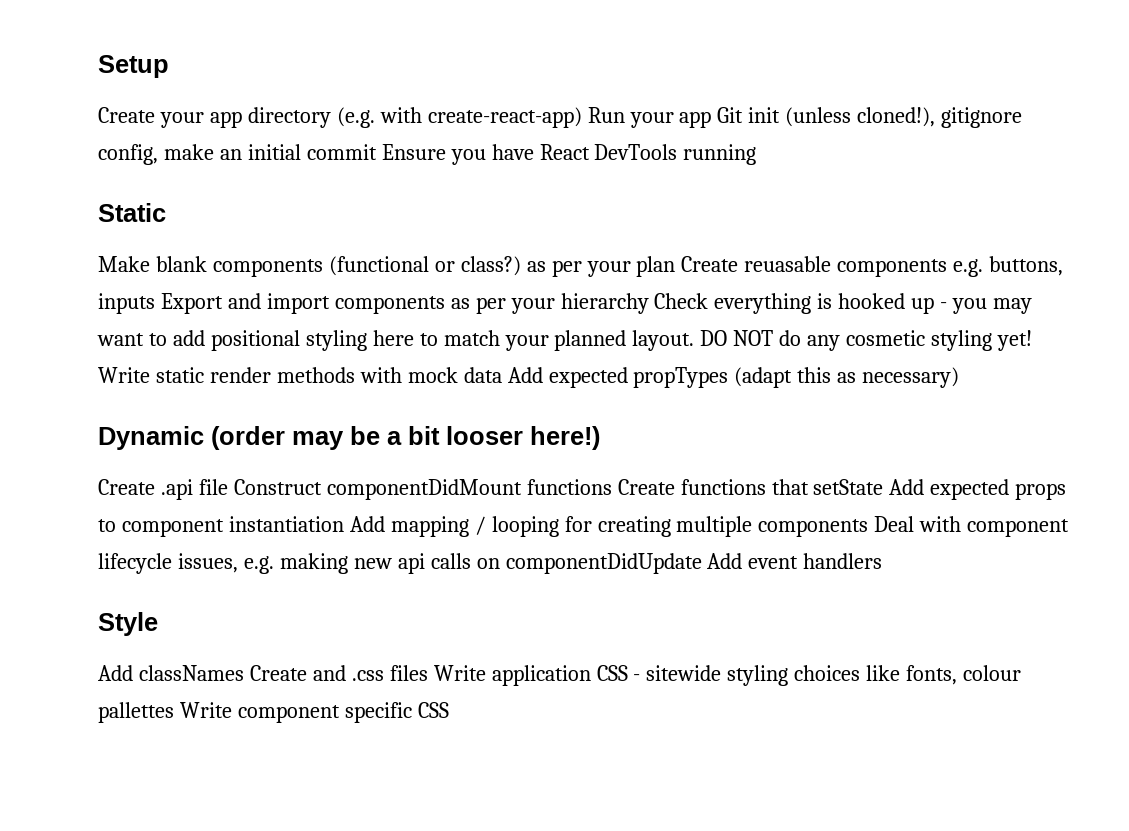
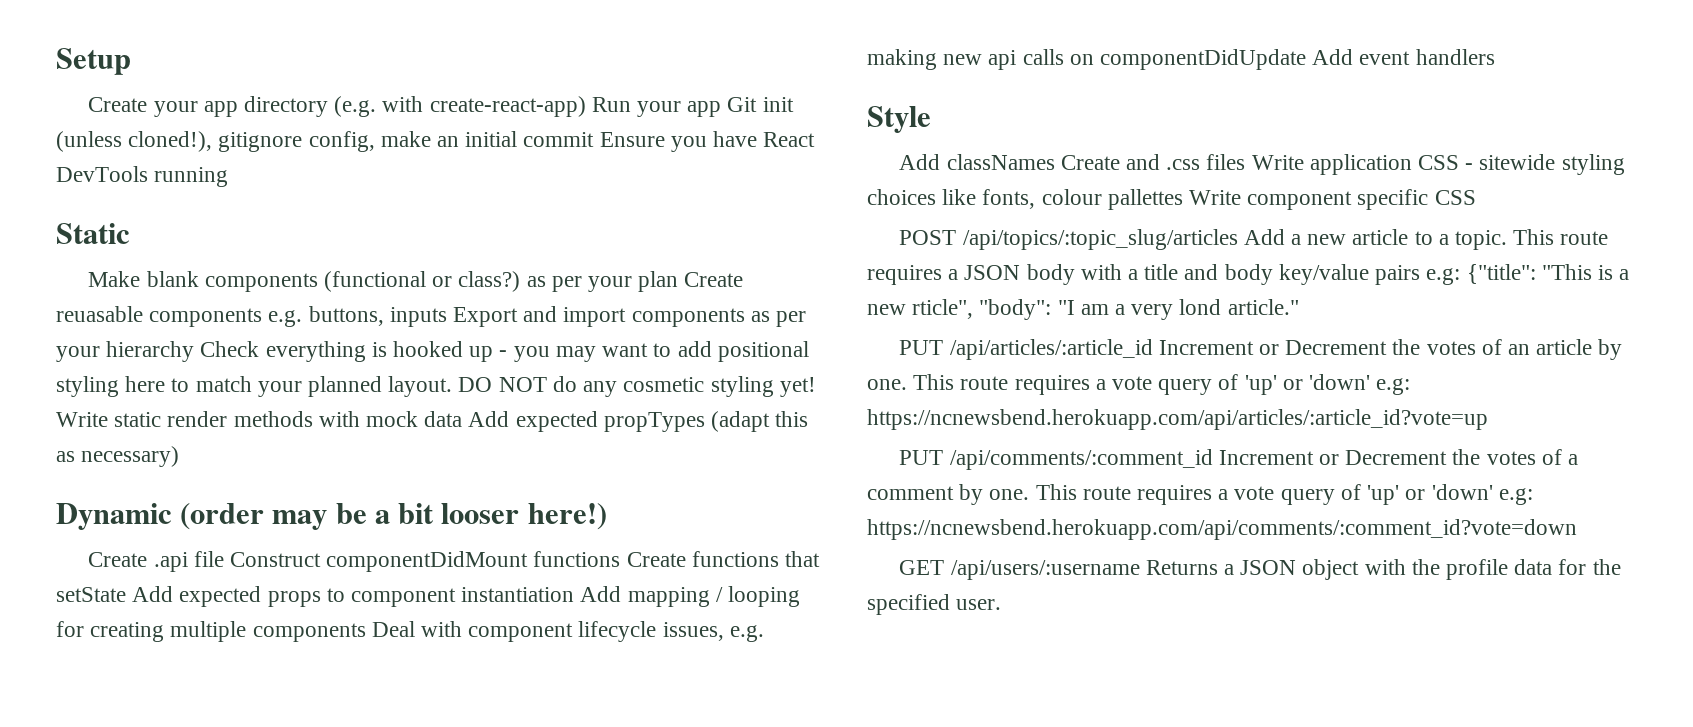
(449, 710) none -> [899,229,1609,250] [867,264,1630,285] [867,299,1299,320] [899,339,1623,360] [867,374,1411,395] [867,409,1488,430] [899,449,1579,470] [867,484,1533,505] [867,519,1577,540] [899,559,1621,580] [867,594,1002,615] // POST /api/topics/:topic_slug/articles Add a new article to a topic. This route requires a JSON body with a title and body key/value pairs e.g: {"title": "This is a new rticle", "body": "I am a very lond article." // PUT /api/articles/:article_id Increment or Decrement the votes of an article by one. This route requires a vote query of 'up' or 'down' e.g: https://ncnewsbend.herokuapp.com/api/articles/:article_id?vote=up // PUT /api/comments/:comment_id Increment or Decrement the votes of a comment by one. This route requires a vote query of 'up' or 'down' e.g: https://ncnewsbend.herokuapp.com/api/comments/:comment_id?vote=down // GET /api/users/:username Returns a JSON object with the profile data for the specified user.

